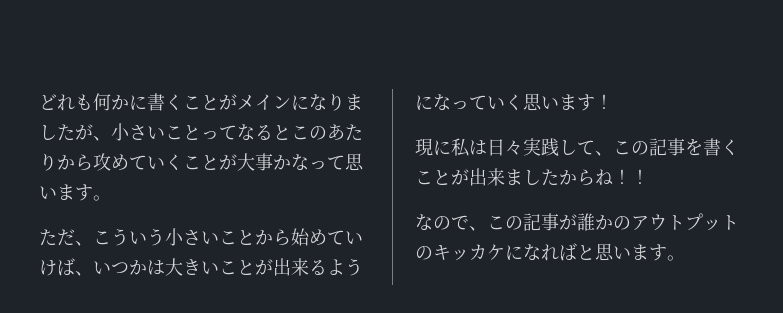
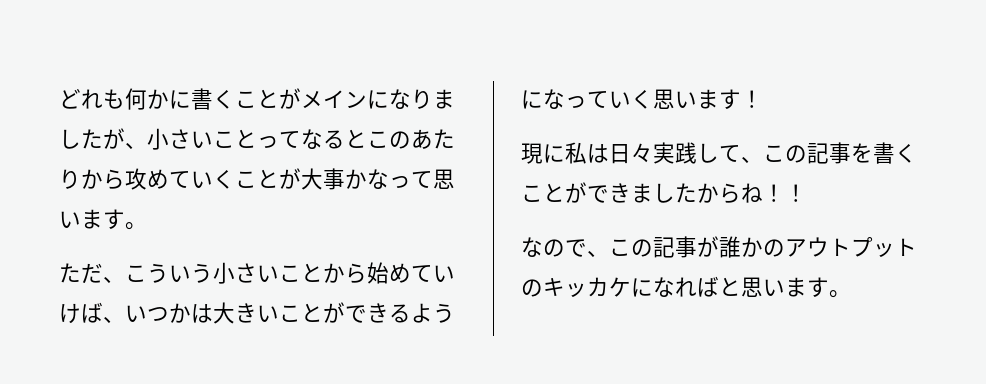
[273,258,309,276] 出来 -> [345,303,389,323] でき
[469,168,505,186] 出来 -> [587,183,631,203] でき

